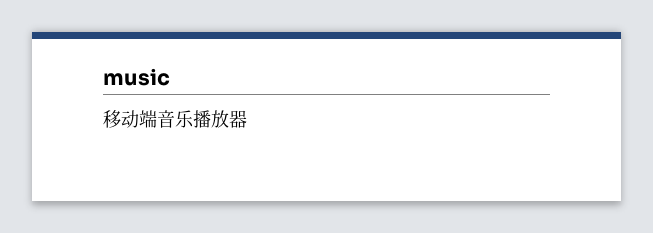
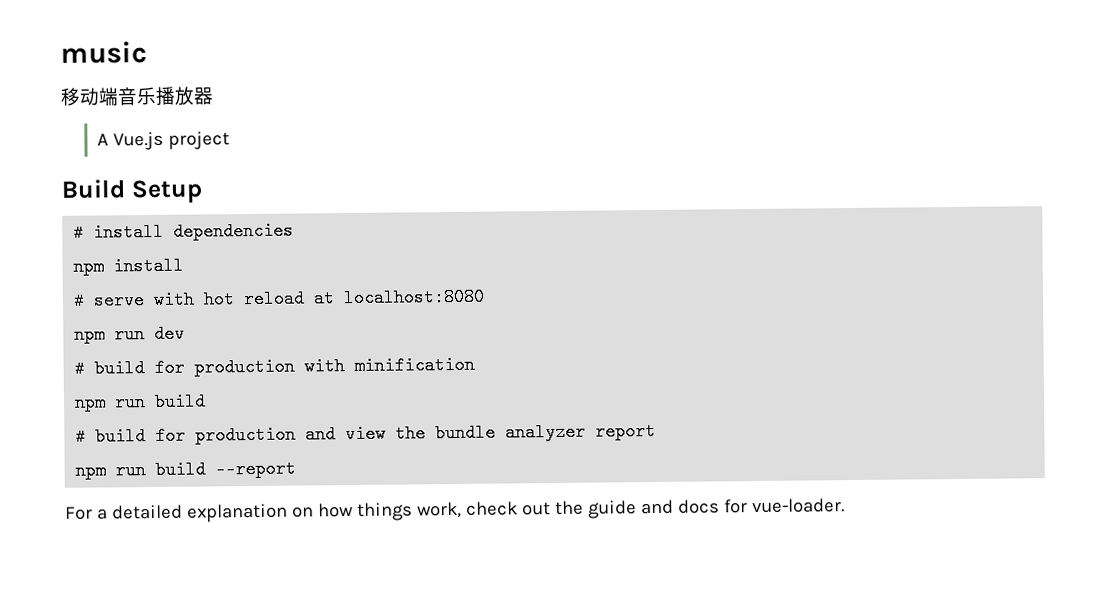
(247, 119) none -> [97,131,231,151] [61,179,203,204] [73,221,295,242] [73,256,185,276] [73,287,486,310] [74,324,186,344] [74,355,476,378] [74,392,207,412] [75,421,657,446] [75,459,297,480] [65,498,845,523] // A Vue.js project // Build Setup // # install dependencies // npm install // # serve with hot reload at localhost:8080 // npm run dev // # build for production with minification // npm run build // # build for production and view the bundle analyzer report // npm run build --report // For a detailed explanation on how things work, check out the guide and docs for vue-loader.

